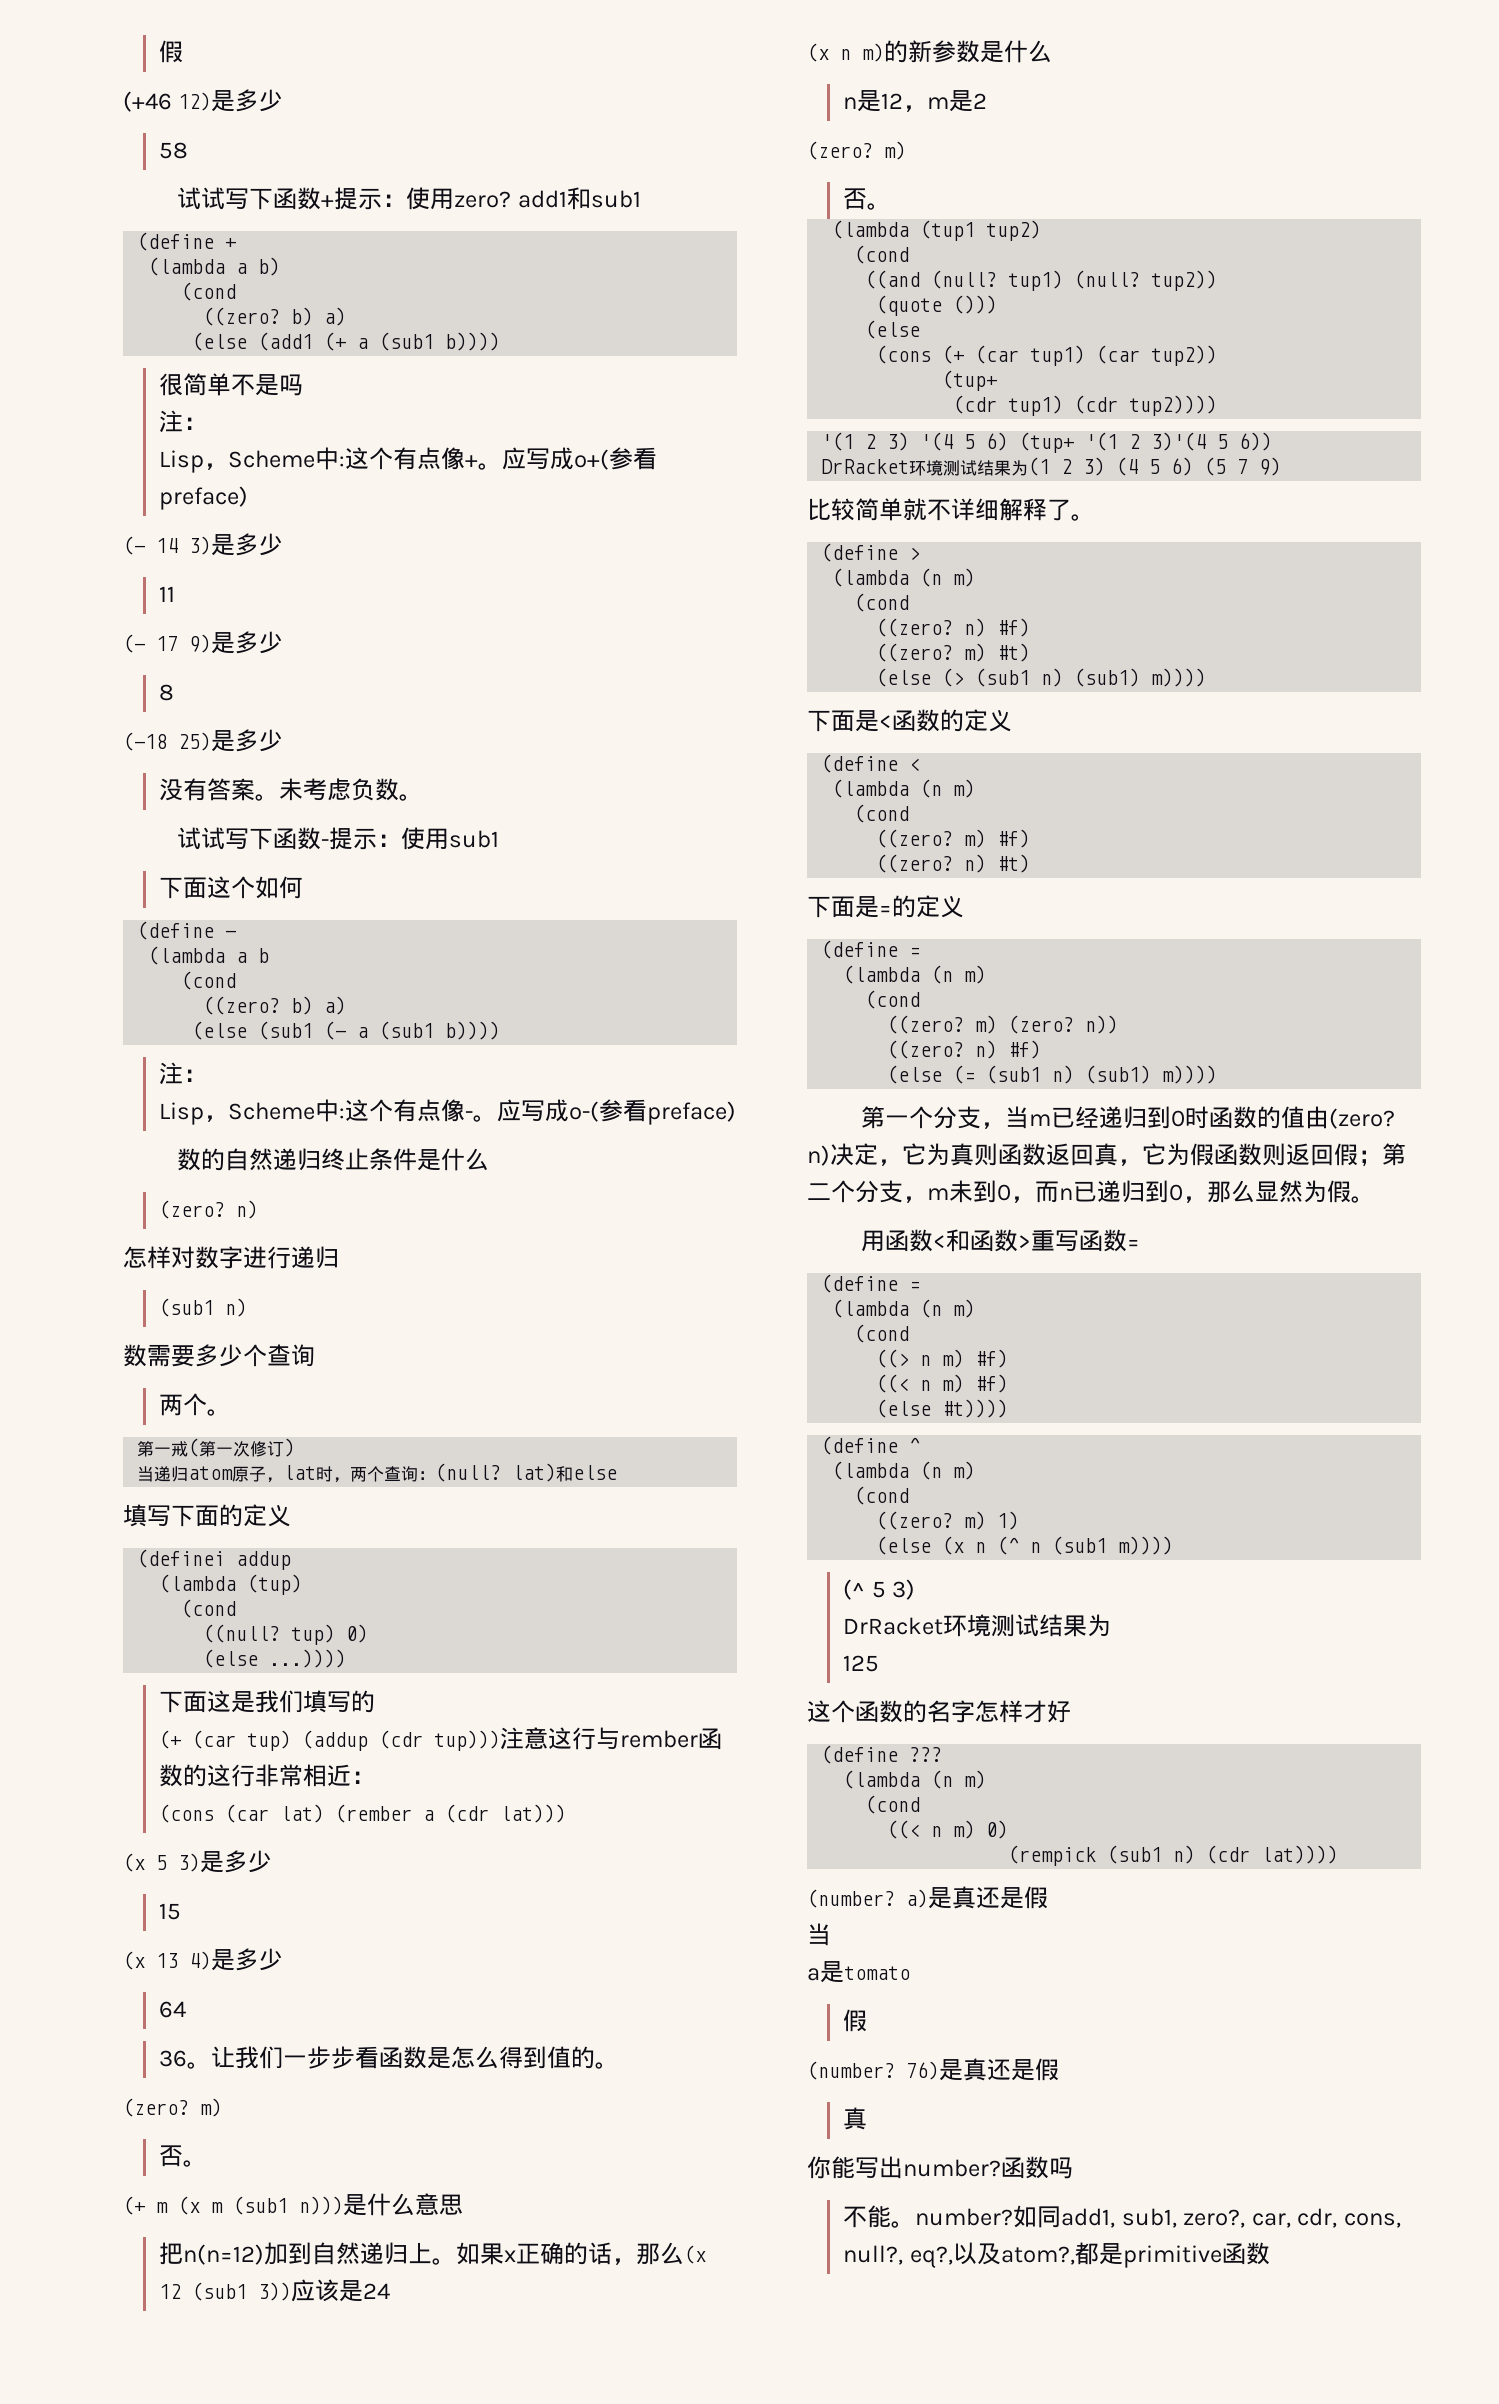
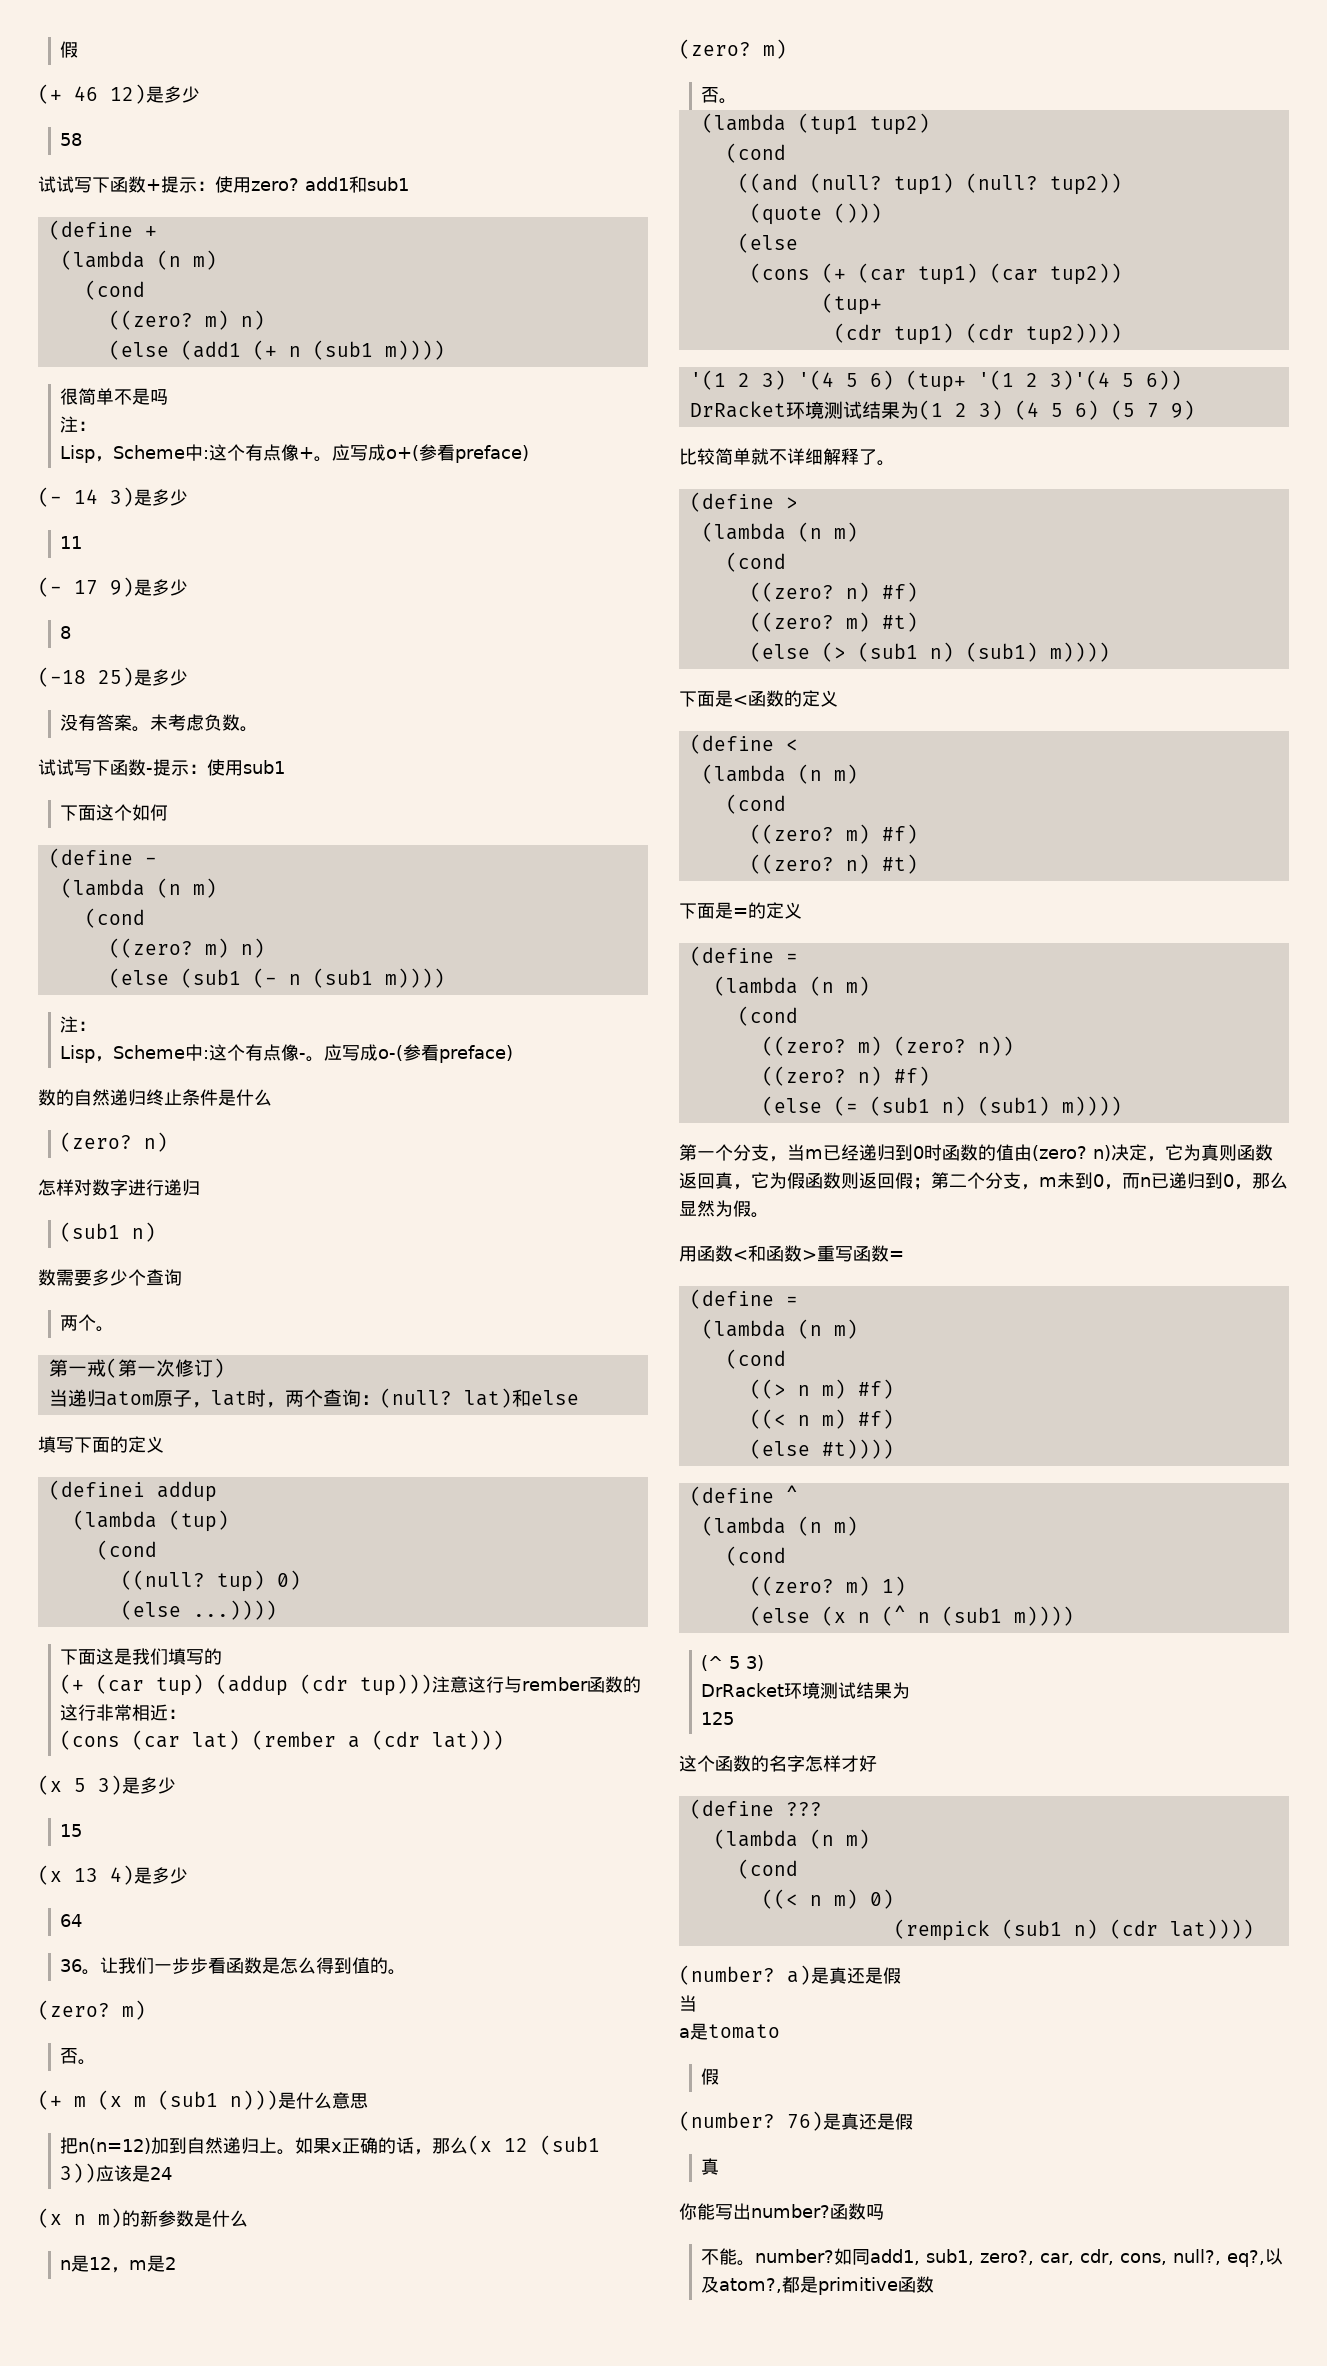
[159,40,184,63] [123,91,172,112] 假 // (+46 -> [60,41,79,58] [38,84,98,104] 假 // (+ 46
[236,257,281,276] [181,282,237,301] [203,307,347,326] a b) // (cond // ((zero? b) a) -> [156,250,217,270] [84,280,145,300] [108,310,265,330] (n m) // (cond // ((zero? m) n)
[357,332,501,351] a (sub1 b)))) -> [288,340,445,360] n (sub1 m))))
[236,948,270,963] [181,971,237,990] [203,996,347,1015] a b // (cond // ((zero? b) a) -> [156,878,217,898] [84,908,145,928] [108,938,265,958] (n m) // (cond // ((zero? m) n)
[357,1021,501,1040] a (sub1 b)))) -> [288,968,445,988] n (sub1 m))))

